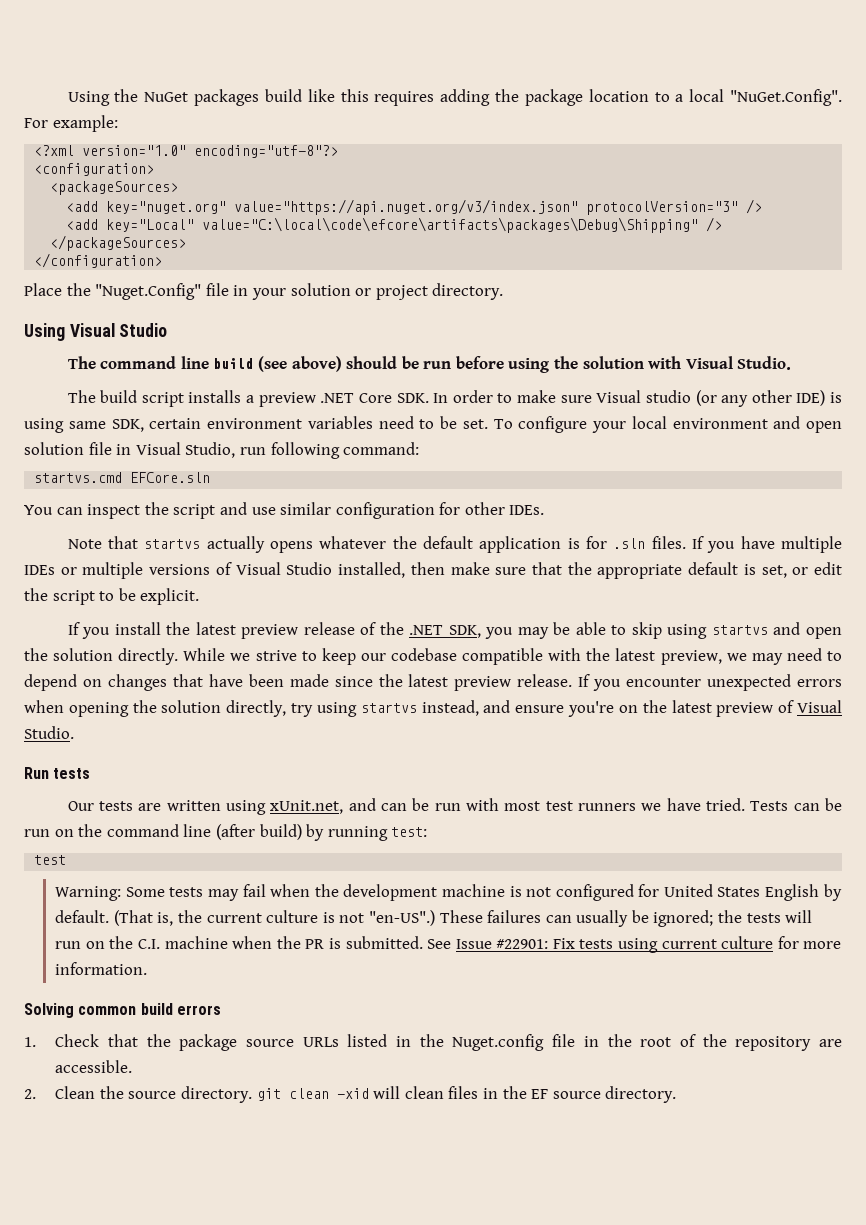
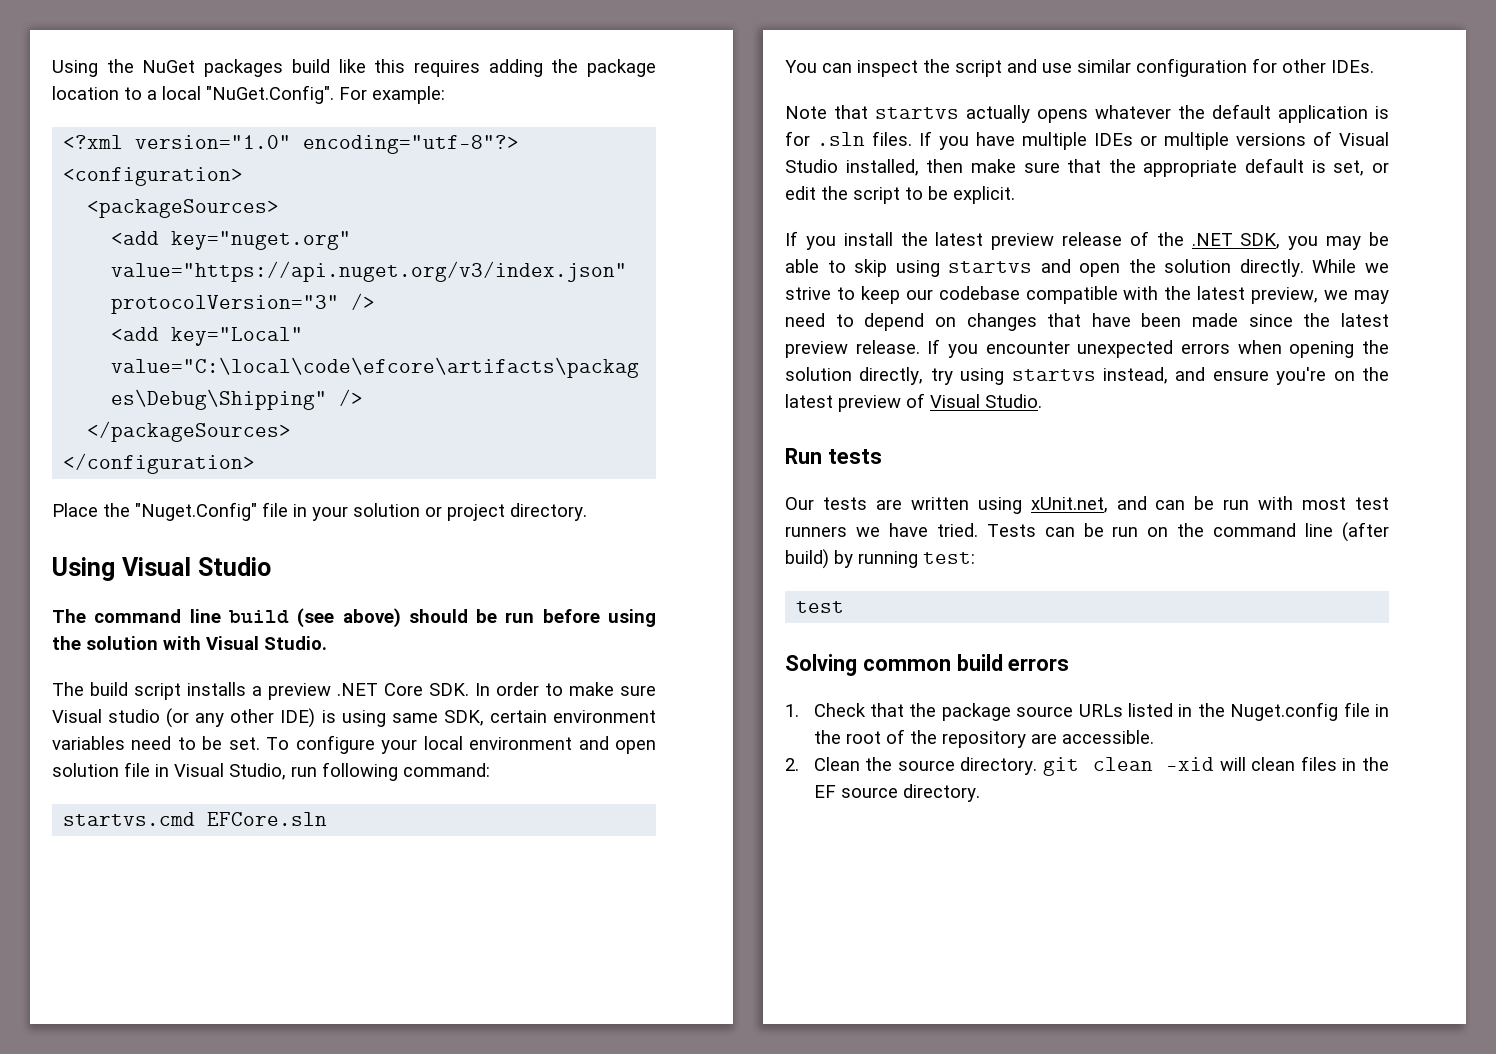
[55,884,842,901] [55,910,813,927] [55,936,842,953] [55,962,148,975] // Warning: Some tests may fail when the development machine is not configured for United States English by default. (That is, the current culture is not "en-US".) These failures can usually be ignored; the tests will run on the C.I. machine when the PR is submitted. See Issue #22901: Fix tests using current culture for more information. -> (845, 607) none

